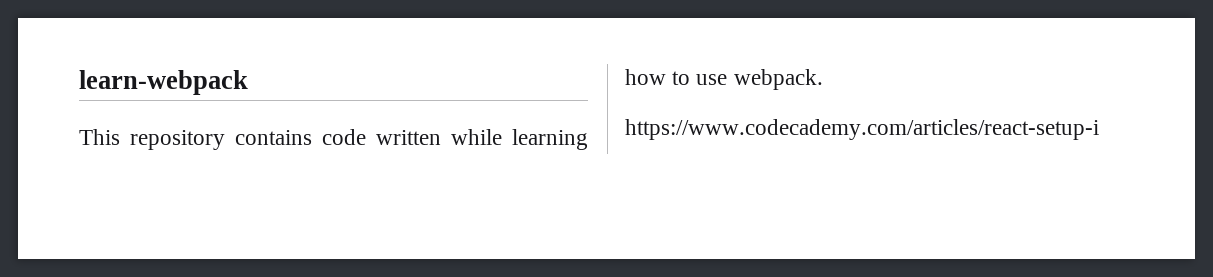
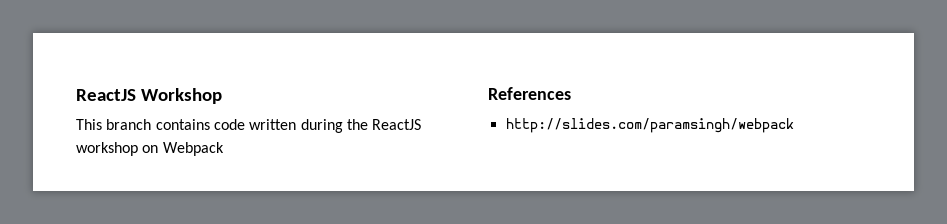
[79,70,248,95] learn-webpack -> [76,88,222,104] ReactJS Workshop
[130,130,225,150] repository -> [106,119,152,130] branch
[451,129,588,150] [625,69,823,90] [625,119,1099,140] while learning how to use webpack. // https://www.codecademy.com/articles/react-setup-i -> [300,119,422,133] [76,142,224,156] [488,87,571,100] [505,118,794,133] during the ReactJS workshop on Webpack // References // http://slides.com/paramsingh/webpack

